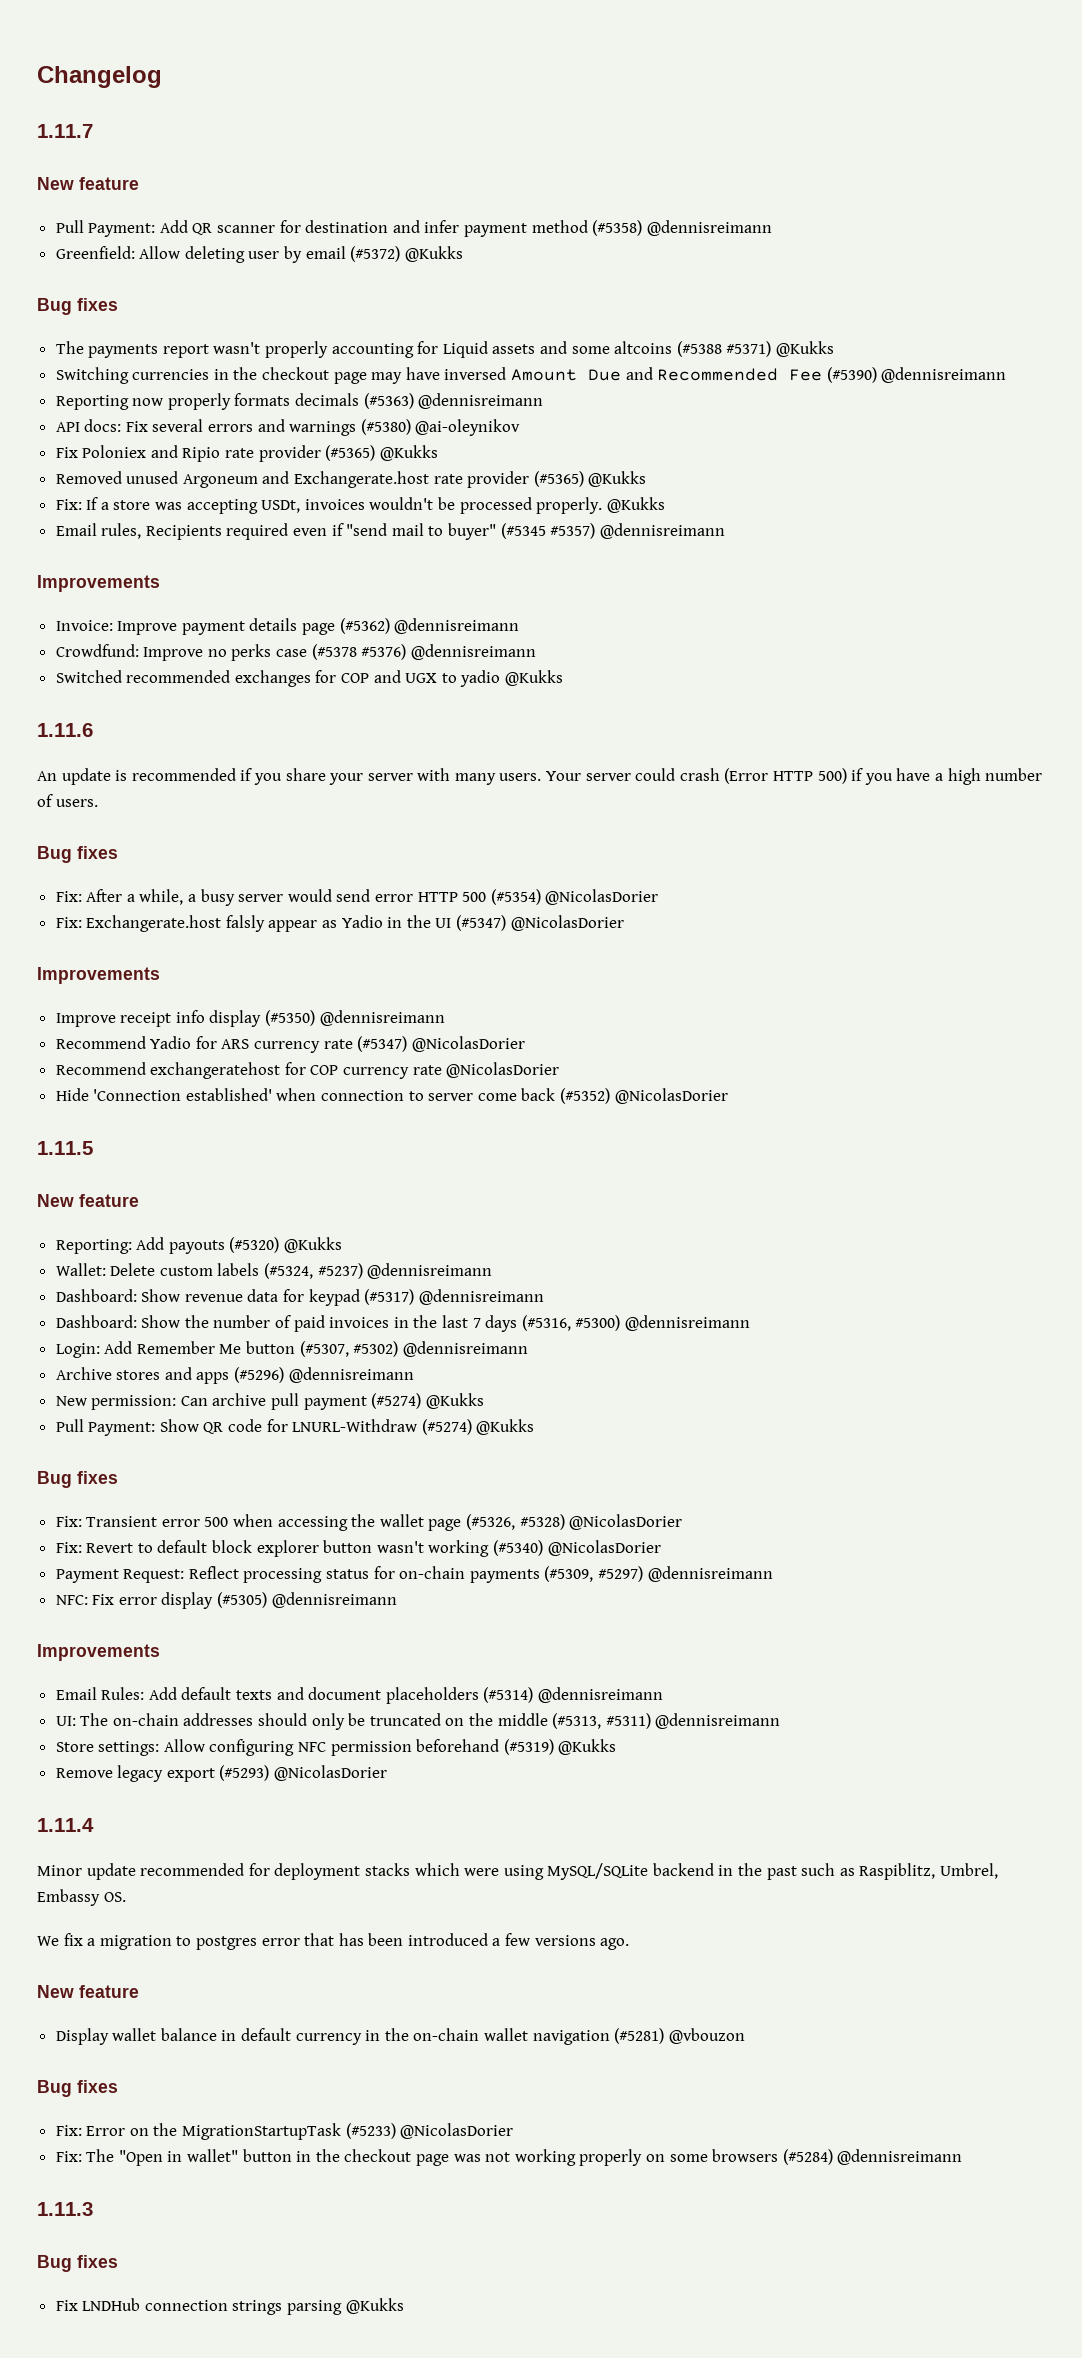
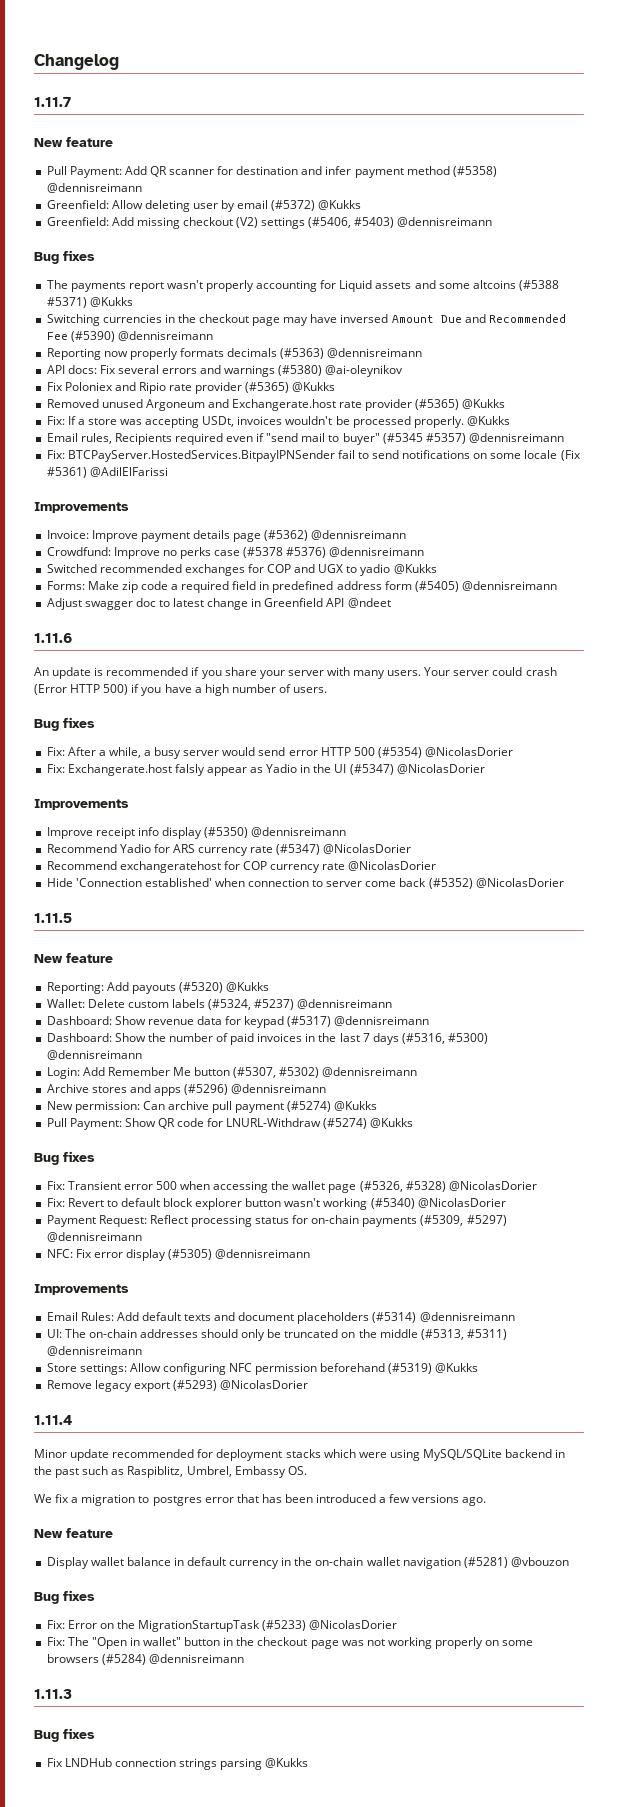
(463, 254) none -> [46,217,493,229] // Greenfield: Add missing checkout (V2) settings (#5406, #5403) @dennisreimann
(725, 531) none -> [46,450,581,462] [46,467,168,478] // Fix: BTCPayServer.HostedServices.BitpayIPNSender fail to send notifications on some locale (Fix #5361) @AdilElFarissi
(564, 678) none -> [46,581,557,593] [46,598,391,610] // Forms: Make zip code a required field in predefined address form (#5405) @dennisreimann // Adjust swagger doc to latest change in Greenfield API @ndeet

